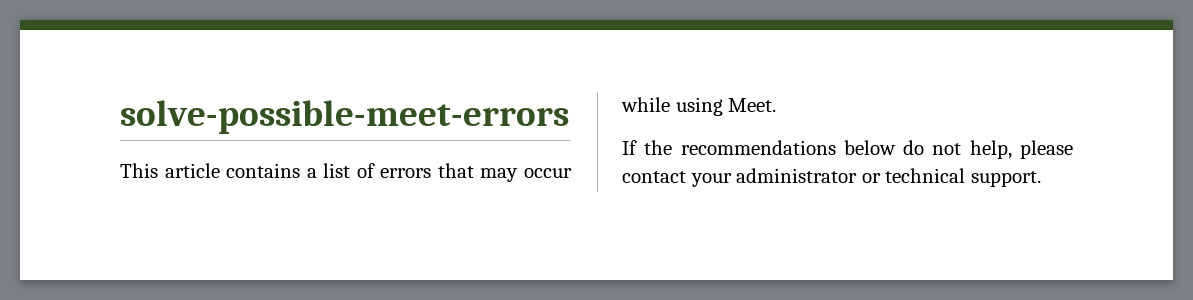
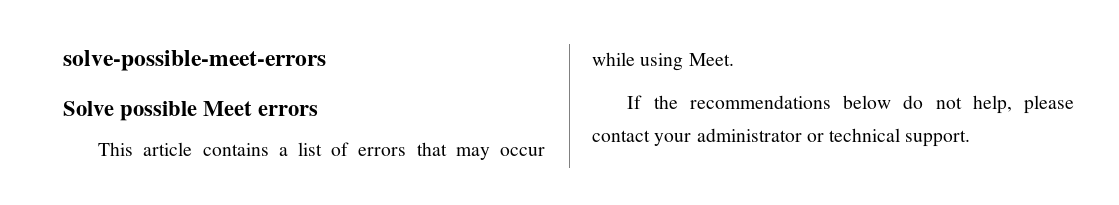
(569, 117) none -> [63,101,319,121] // Solve possible Meet errors

